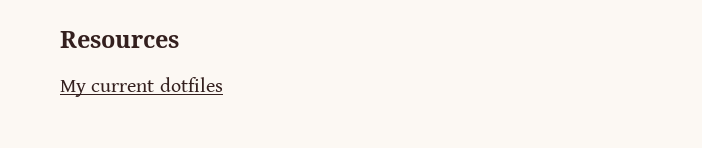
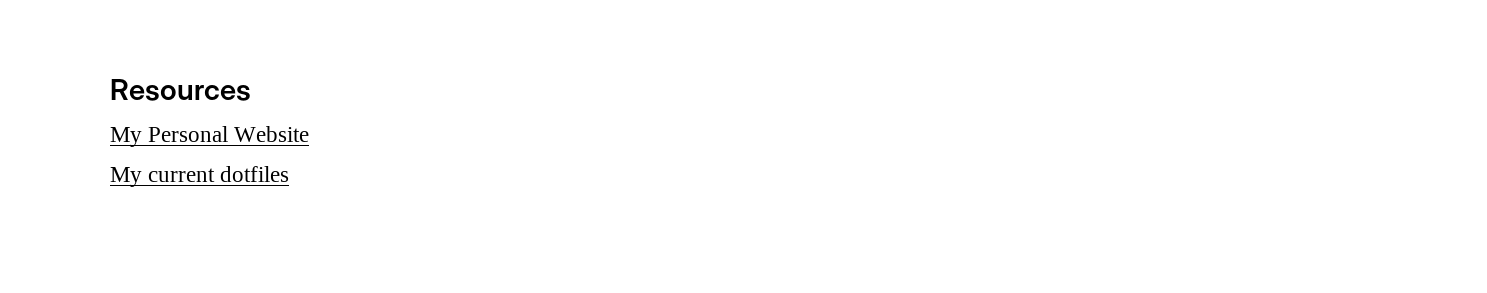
(179, 39) none -> [110,126,310,147] // My Personal Website

